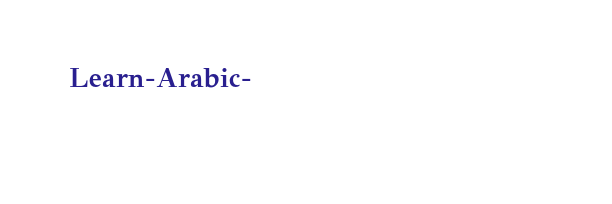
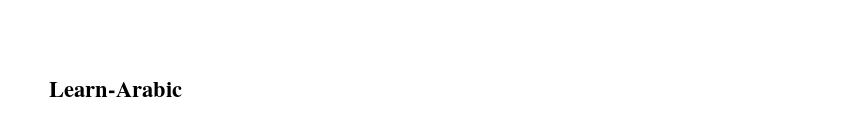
[69,68,252,88] Learn-Arabic- -> [49,82,182,97] Learn-Arabic

